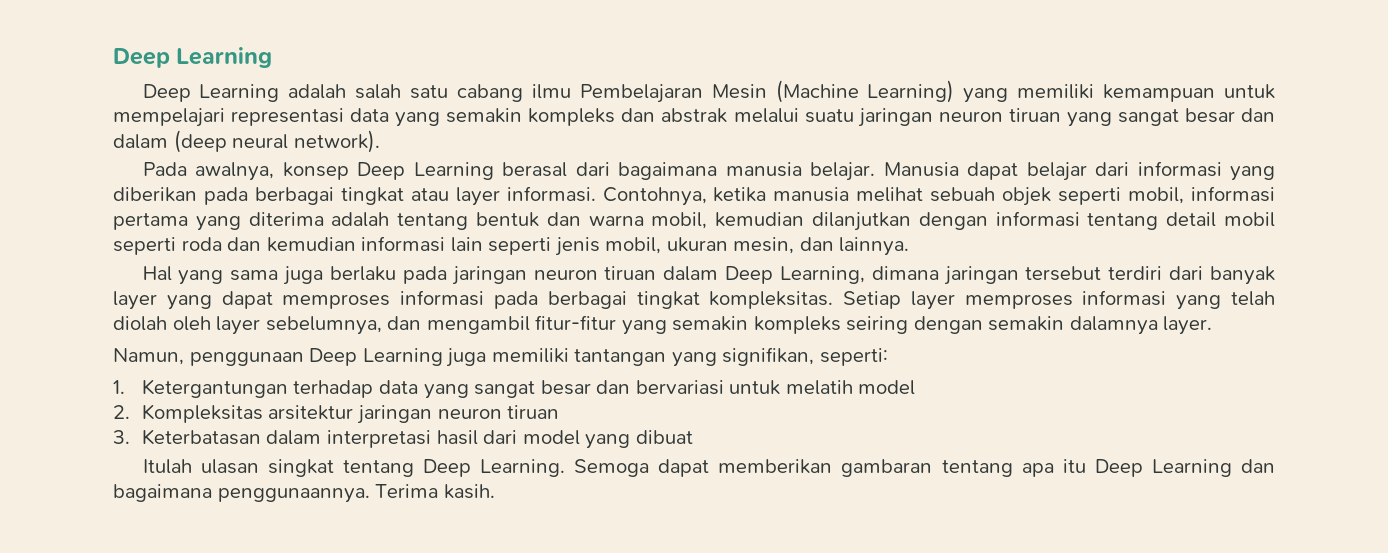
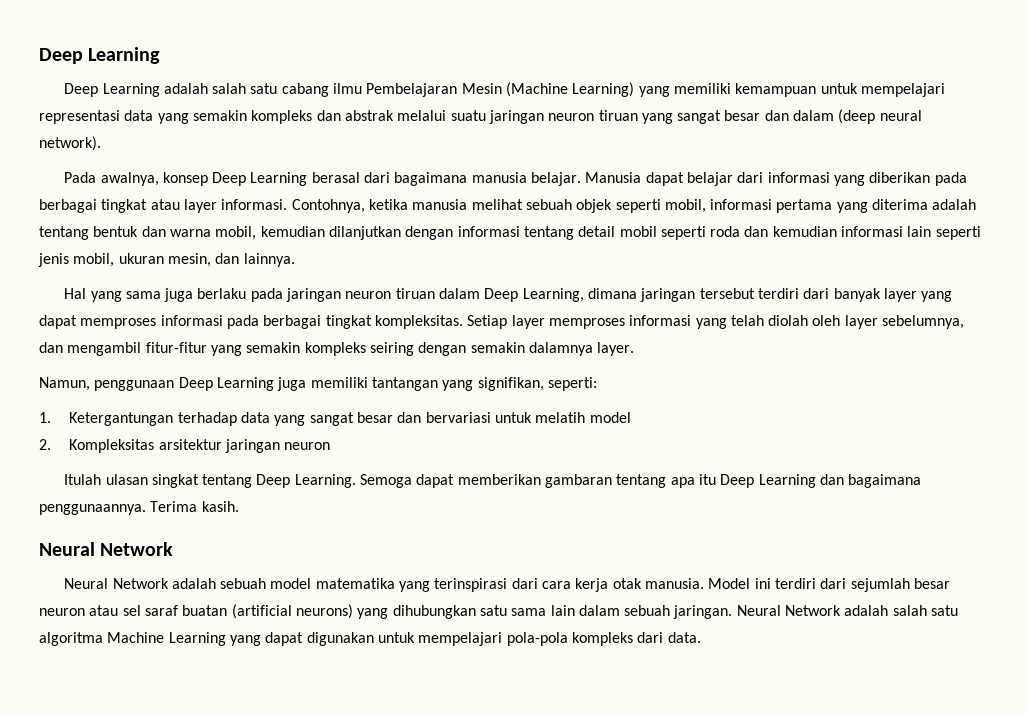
[507,405,560,419] [113,429,693,449] tiruan // 3. Keterbatasan dalam interpretasi hasil dari model yang dibuat -> (331, 446) none
(495, 491) none -> [39,542,174,556] [64,578,950,592] [39,604,959,619] [39,632,701,646] // Neural Network // Neural Network adalah sebuah model matematika yang terinspirasi dari cara kerja otak manusia. Model ini terdiri dari sejumlah besar neuron atau sel saraf buatan (artificial neurons) yang dihubungkan satu sama lain dalam sebuah jaringan. Neural Network adalah salah satu algoritma Machine Learning yang dapat digunakan untuk mempelajari pola-pola kompleks dari data.

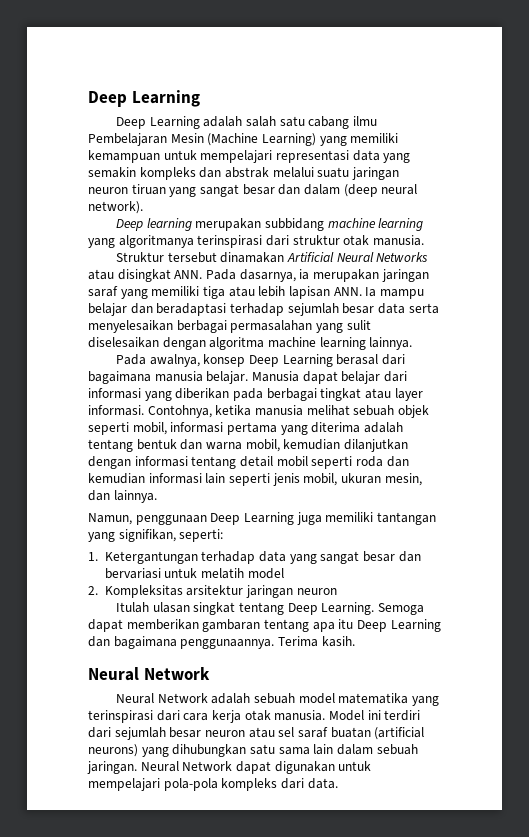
(101, 143) none -> [116,218,424,231] [88,235,424,248] [116,252,429,263] [88,269,429,282] [88,286,424,299] [88,303,439,316] [88,320,371,333] [88,337,413,350] // Deep learning merupakan subbidang machine learning yang algoritmanya terinspirasi dari struktur otak manusia. // Struktur tersebut dinamakan Artificial Neural Networks atau disingkat ANN. Pada dasarnya, ia merupakan jaringan saraf yang memiliki tiga atau lebih lapisan ANN. Ia mampu belajar dan beradaptasi terhadap sejumlah besar data serta menyelesaikan berbagai permasalahan yang sulit diselesaikan dengan algoritma machine learning lainnya.
[64,288,953,302] [39,315,965,329] [39,342,635,356] // Hal yang sama juga berlaku pada jaringan neuron tiruan dalam Deep Learning, dimana jaringan tersebut terdiri dari banyak layer yang dapat memproses informasi pada berbagai tingkat kompleksitas. Setiap layer memproses informasi yang telah diolah oleh layer sebelumnya, dan mengambil fitur-fitur yang semakin kompleks seiring dengan semakin dalamnya layer. -> (157, 496) none
[844,605,959,616] [39,632,261,646] adalah salah satu algoritma Machine Learning yang -> (233, 766) none

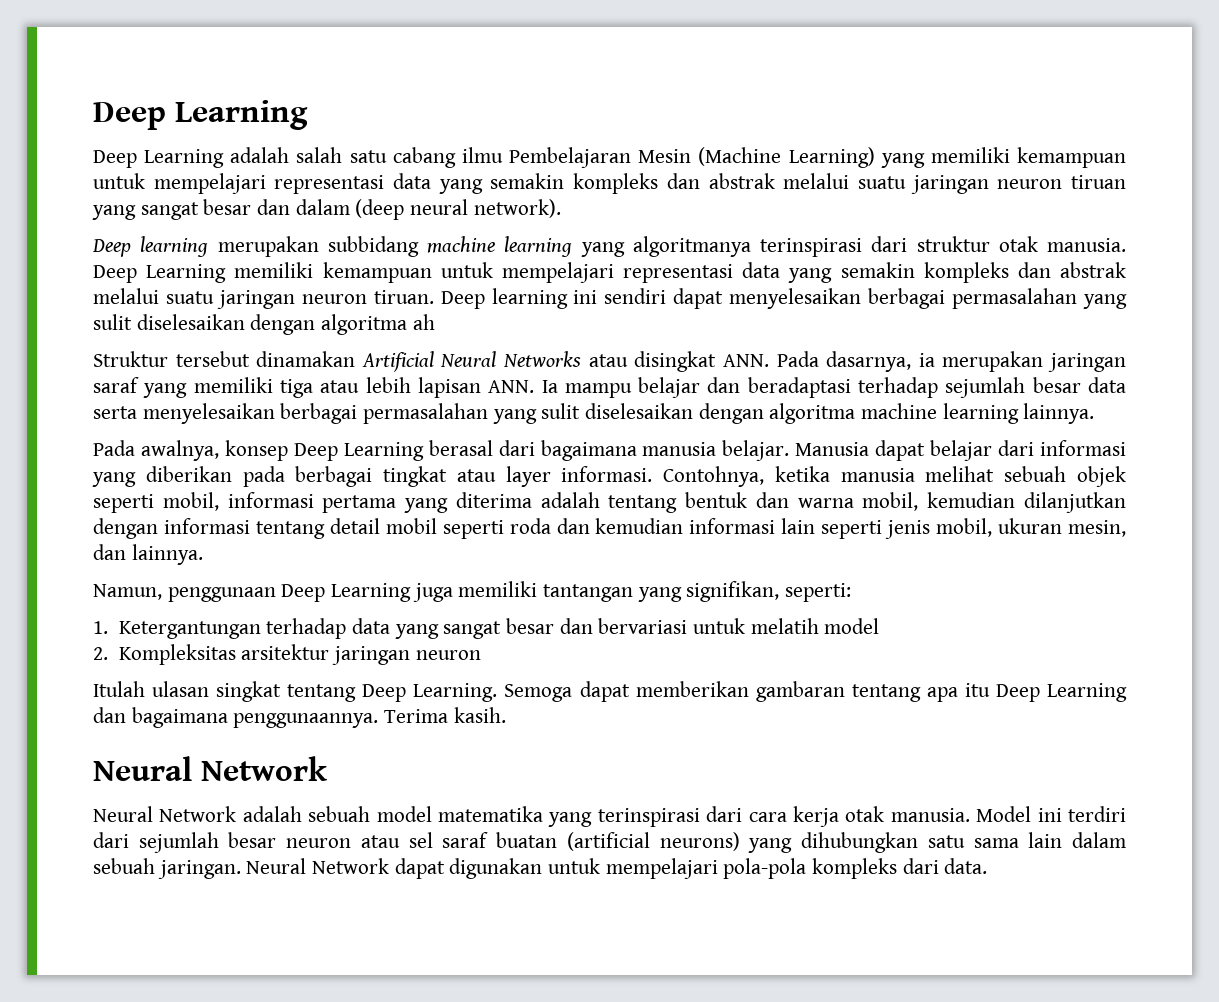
(424, 240) none -> [93,262,1126,283] [93,288,1127,309] [93,314,435,335] Deep Learning memiliki kemampuan untuk mempelajari representasi data yang semakin kompleks dan abstrak melalui suatu jaringan neuron tiruan. Deep learning ini sendiri dapat menyelesaikan berbagai permasalahan yang sulit diselesaikan dengan algoritma ah

